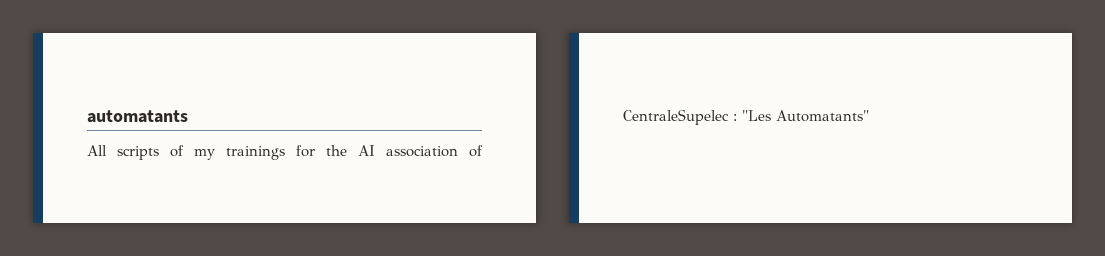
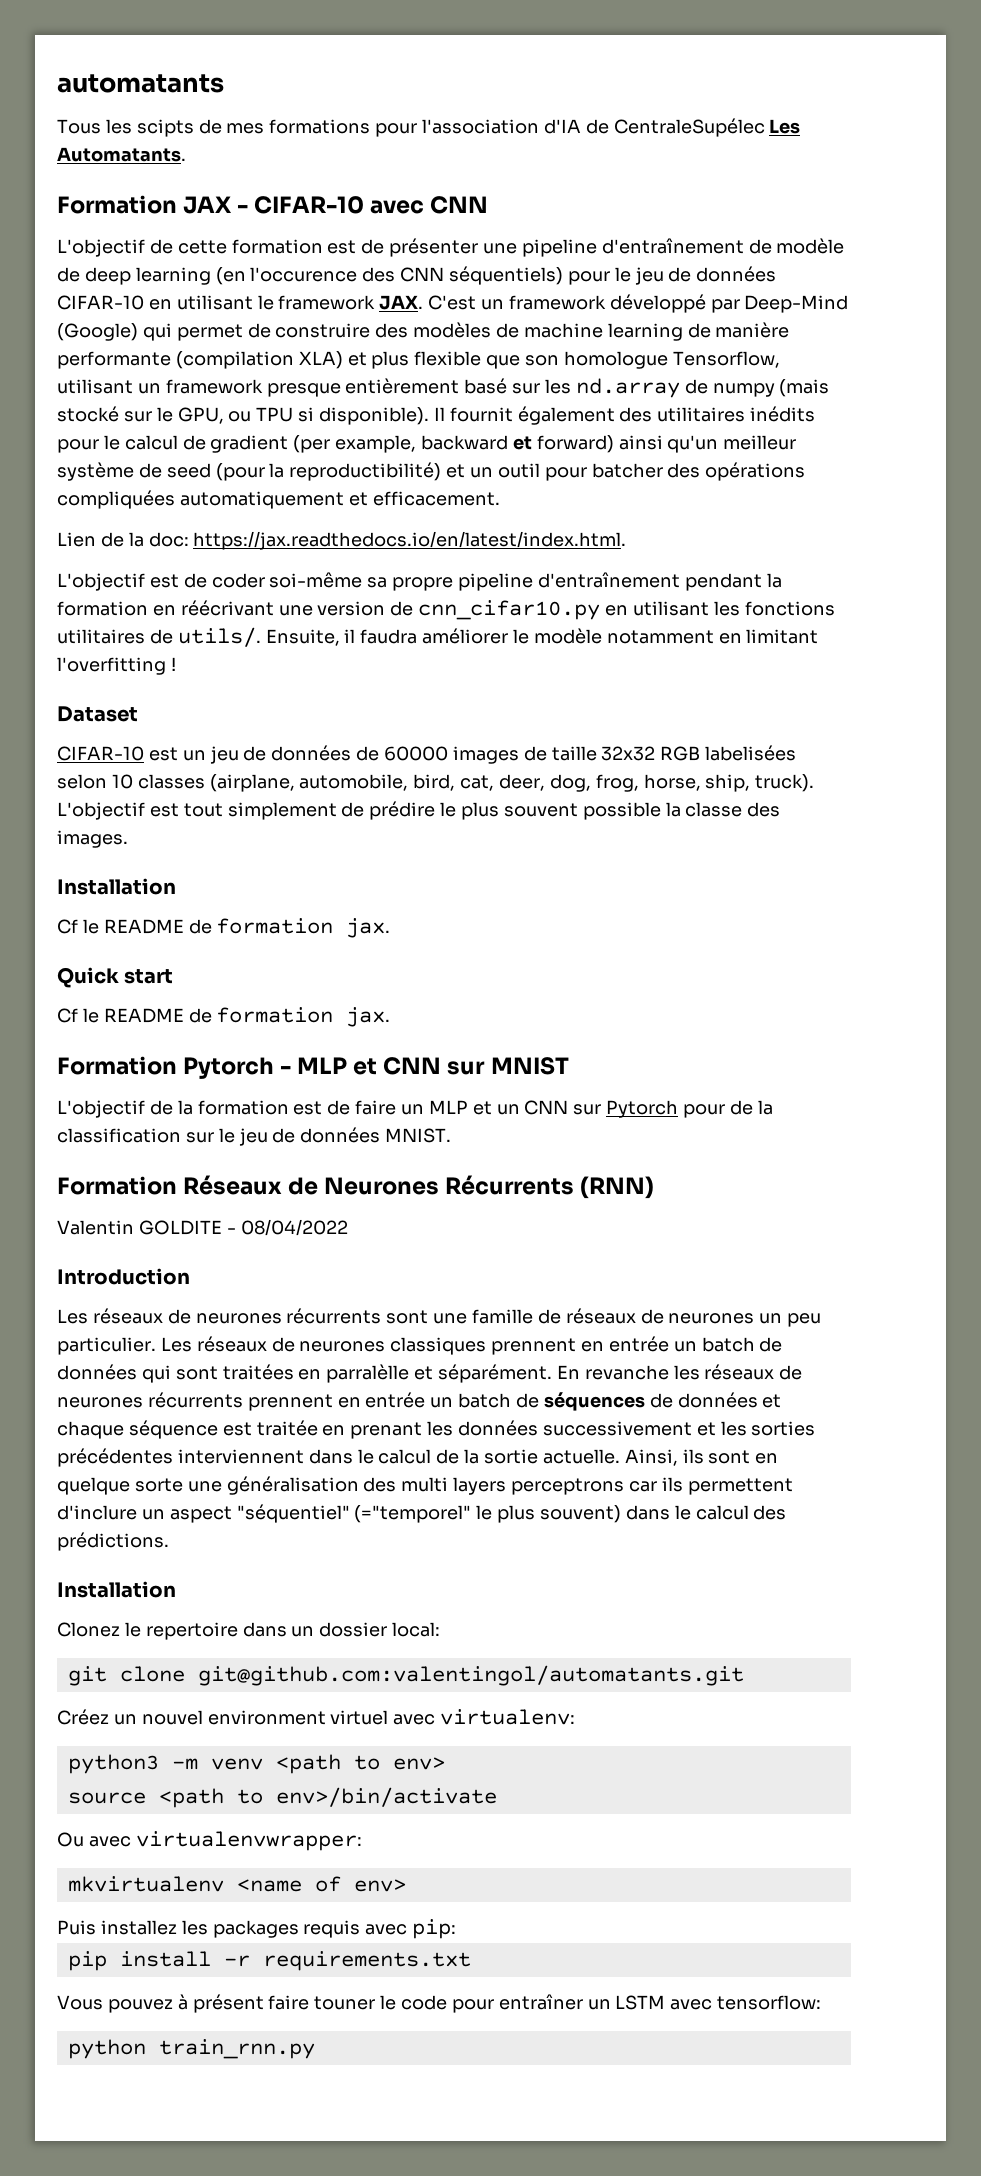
[87,145,483,160] [623,109,869,125] All scripts of my trainings for the AI association of CentraleSupelec : "Les Automatants" -> [57,118,801,137] [57,147,186,162] [57,195,489,214] [57,238,845,257] [57,266,777,285] [57,294,849,313] [57,322,790,341] [57,351,780,369] [57,378,830,398] [57,406,816,425] [57,435,797,453] [57,462,806,481] [57,490,500,509] [57,531,627,550] [57,572,782,591] [57,600,835,620] [57,627,819,647] [57,657,176,675] [57,706,138,722] [57,745,797,764] [57,774,815,792] [57,801,781,820] [57,830,128,848] [57,878,176,895] [57,918,391,938] [57,967,174,988] [57,1007,391,1027] [57,1056,569,1079] [57,1100,773,1118] [57,1127,452,1146] [57,1175,655,1199] [57,1219,348,1236] [57,1268,190,1285] [57,1308,822,1327] [57,1336,783,1355] [57,1364,803,1383] [57,1392,782,1411] [57,1420,816,1439] [57,1448,779,1467] [57,1476,793,1495] [57,1504,787,1523] [57,1532,169,1551] [57,1581,176,1598] [57,1622,441,1640] [67,1665,744,1686] [57,1709,576,1725] [67,1754,445,1774] [67,1787,497,1808] [57,1831,362,1851] [67,1876,406,1892] [57,1919,457,1939] [67,1951,471,1971] [57,1994,822,2013] [67,2039,315,2059] Tous les scipts de mes formations pour l'association d'IA de CentraleSupélec Les Automatants. // Formation JAX - CIFAR-10 avec CNN // L'objectif de cette formation est de présenter une pipeline d'entraînement de modèle de deep learning (en l'occurence des CNN séquentiels) pour le jeu de données CIFAR-10 en utilisant le framework JAX. C'est un framework développé par Deep-Mind (Google) qui permet de construire des modèles de machine learning de manière performante (compilation XLA) et plus flexible que son homologue Tensorflow, utilisant un framework presque entièrement basé sur les nd.array de numpy (mais stocké sur le GPU, ou TPU si disponible). Il fournit également des utilitaires inédits pour le calcul de gradient (per example, backward et forward) ainsi qu'un meilleur système de seed (pour la reproductibilité) et un outil pour batcher des opérations compliquées automatiquement et efficacement. // Lien de la doc: https://jax.readthedocs.io/en/latest/index.html. // L'objectif est de coder soi-même sa propre pipeline d'entraînement pendant la formation en réécrivant une version de cnn_cifar10.py en utilisant les fonctions utilitaires de utils/. Ensuite, il faudra améliorer le modèle notamment en limitant l'overfitting ! // Dataset // CIFAR-10 est un jeu de données de 60000 images de taille 32x32 RGB labelisées selon 10 classes (airplane, automobile, bird, cat, deer, dog, frog, horse, ship, truck). L'objectif est tout simplement de prédire le plus souvent possible la classe des images. // Installation // Cf le README de formation jax. // Quick start // Cf le README de formation jax. // Formation Pytorch - MLP et CNN sur MNIST // L'objectif de la formation est de faire un MLP et un CNN sur Pytorch pour de la classification sur le jeu de données MNIST. // Formation Réseaux de Neurones Récurrents (RNN) // Valentin GOLDITE - 08/04/2022 // Introduction // Les réseaux de neurones récurrents sont une famille de réseaux de neurones un peu particulier. Les réseaux de neurones classiques prennent en entrée un batch de données qui sont traitées en parralèlle et séparément. En revanche les réseaux de neurones récurrents prennent en entrée un batch de séquences de données et chaque séquence est traitée en prenant les données successivement et les sorties précédentes interviennent dans le calcul de la sortie actuelle. Ainsi, ils sont en quelque sorte une généralisation des multi layers perceptrons car ils permettent d'inclure un aspect "séquentiel" (="temporel" le plus souvent) dans le calcul des prédictions. // Installation // Clonez le repertoire dans un dossier local: // git clone git@github.com:valentingol/automatants.git // Créez un nouvel environment virtuel avec virtualenv: // python3 -m venv <path to env> // source <path to env>/bin/activate // Ou avec virtualenvwrapper: // mkvirtualenv <name of env> // Puis installez les packages requis avec pip: // pip install -r requirements.txt // Vous pouvez à présent faire touner le code pour entraîner un LSTM avec tensorflow: // python train_rnn.py

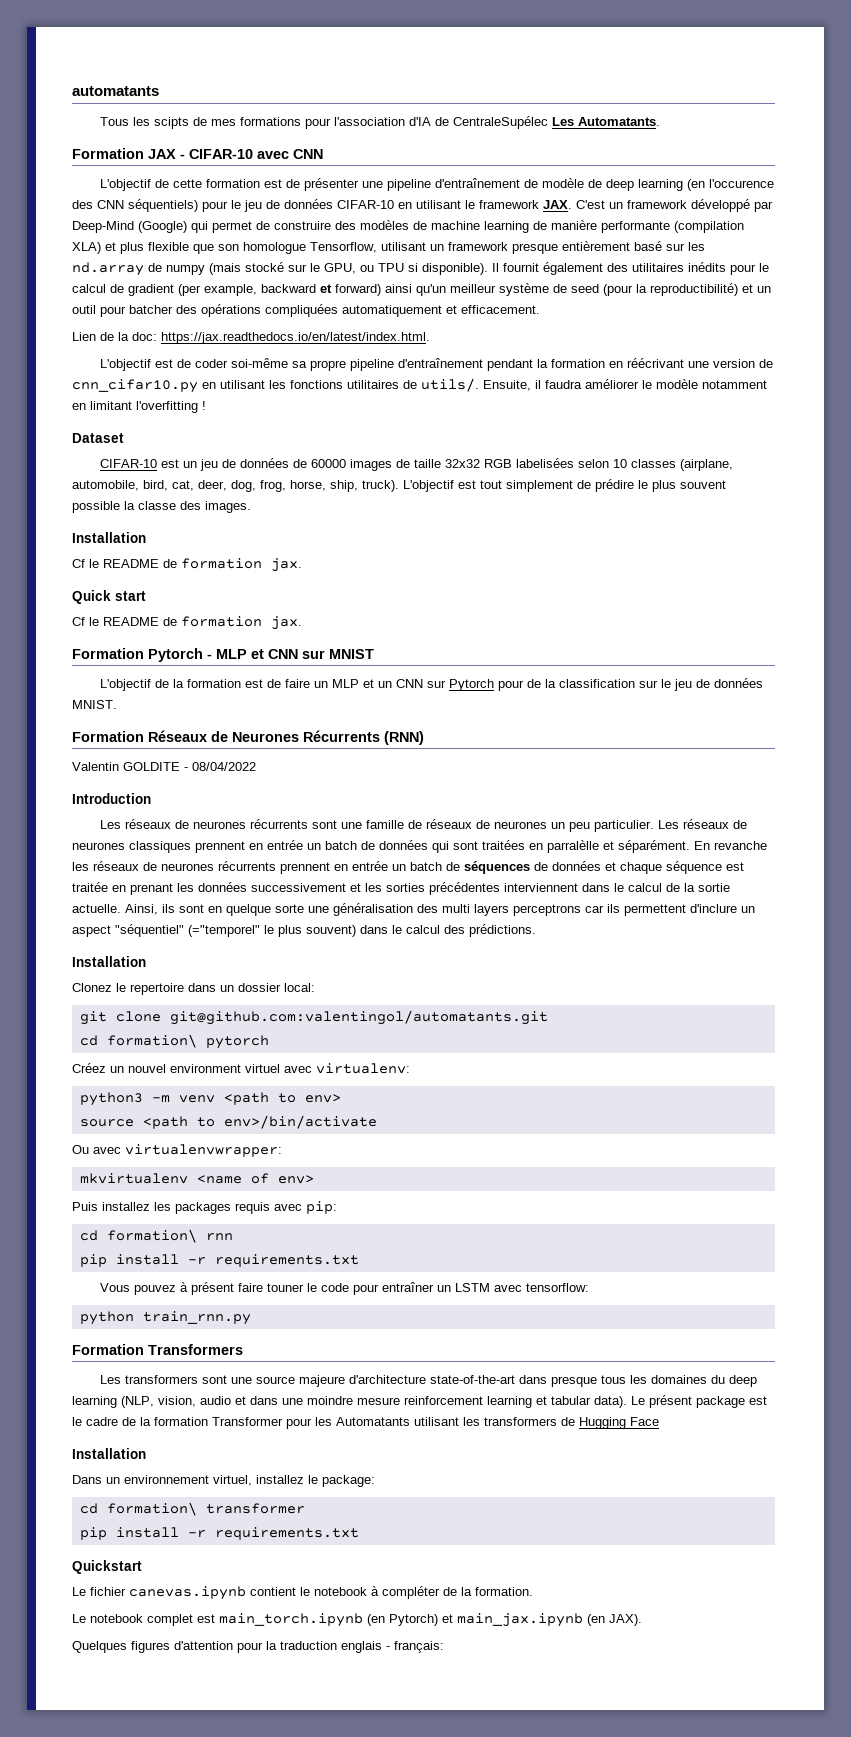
(744, 1675) none -> [79,1034,269,1049] // cd formation\ pytorch
(457, 1929) none -> [79,1229,233,1243] // cd formation\ rnn
(315, 2049) none -> [72,1344,243,1355] [100,1375,758,1387] [72,1395,767,1408] [72,1417,659,1429] [72,1448,146,1459] [72,1475,375,1487] [79,1502,305,1516] [79,1527,359,1540] [72,1560,142,1574] [72,1586,533,1600] [72,1613,642,1627] [72,1641,444,1653] // Formation Transformers // Les transformers sont une source majeure d'architecture state-of-the-art dans presque tous les domaines du deep learning (NLP, vision, audio et dans une moindre mesure reinforcement learning et tabular data). Le présent package est le cadre de la formation Transformer pour les Automatants utilisant les transformers de Hugging Face // Installation // Dans un environnement virtuel, installez le package: // cd formation\ transformer // pip install -r requirements.txt // Quickstart // Le fichier canevas.ipynb contient le notebook à compléter de la formation. // Le notebook complet est main_torch.ipynb (en Pytorch) et main_jax.ipynb (en JAX). // Quelques figures d'attention pour la traduction englais - français:

